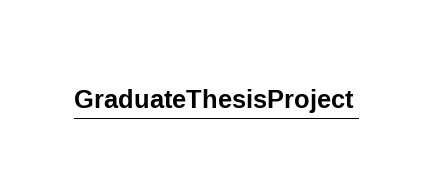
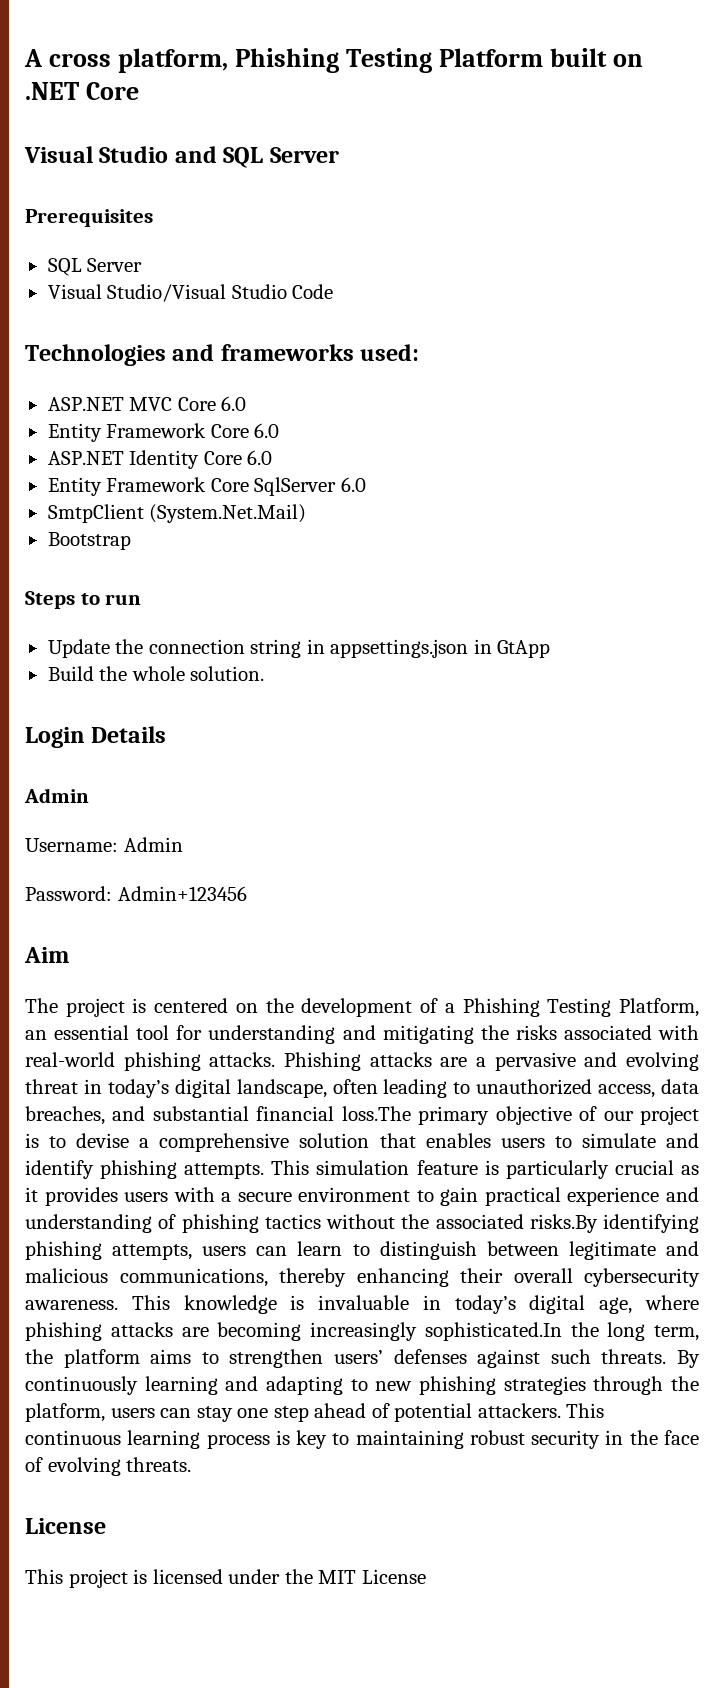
[74,89,354,113] GraduateThesisProject -> [24,48,644,73] [25,82,140,100] [24,146,339,168] [25,209,153,227] [47,258,143,276] [47,284,334,302] [25,344,420,366] [47,396,247,411] [47,423,280,442] [47,450,273,469] [47,477,366,496] [47,504,307,523] [47,532,131,550] [25,591,142,609] [47,639,551,658] [47,666,265,681] [25,726,167,748] [24,788,89,803] [25,837,183,852] [25,886,247,901] [24,947,69,963] [25,998,700,1017] [25,1025,700,1044] [25,1052,699,1071] [25,1079,699,1098] [25,1106,700,1125] [25,1133,699,1152] [25,1160,700,1179] [25,1187,699,1206] [25,1214,699,1233] [25,1241,700,1260] [25,1268,700,1287] [25,1295,699,1314] [25,1322,699,1341] [25,1349,701,1368] [25,1376,699,1395] [25,1403,605,1422] [25,1430,699,1449] [25,1457,192,1476] [25,1518,106,1534] [25,1569,426,1588] A cross platform, Phishing Testing Platform built on .NET Core // Visual Studio and SQL Server // Prerequisites // SQL Server // Visual Studio/Visual Studio Code // Technologies and frameworks used: // ASP.NET MVC Core 6.0 // Entity Framework Core 6.0 // ASP.NET Identity Core 6.0 // Entity Framework Core SqlServer 6.0 // SmtpClient (System.Net.Mail) // Bootstrap // Steps to run // Update the connection string in appsettings.json in GtApp // Build the whole solution. // Login Details // Admin // Username: Admin // Password: Admin+123456 // Aim // The project is centered on the development of a Phishing Testing Platform, an essential tool for understanding and mitigating the risks associated with real-world phishing attacks. Phishing attacks are a pervasive and evolving threat in today’s digital landscape, often leading to unauthorized access, data breaches, and substantial financial loss.The primary objective of our project is to devise a comprehensive solution that enables users to simulate and identify phishing attempts. This simulation feature is particularly crucial as it provides users with a secure environment to gain practical experience and understanding of phishing tactics without the associated risks.By identifying phishing attempts, users can learn to distinguish between legitimate and malicious communications, thereby enhancing their overall cybersecurity awareness. This knowledge is invaluable in today’s digital age, where phishing attacks are becoming increasingly sophisticated.In the long term, the platform aims to strengthen users’ defenses against such threats. By continuously learning and adapting to new phishing strategies through the platform, users can stay one step ahead of potential attackers. This continuous learning process is key to maintaining robust security in the face of evolving threats. // License // This project is licensed under the MIT License

